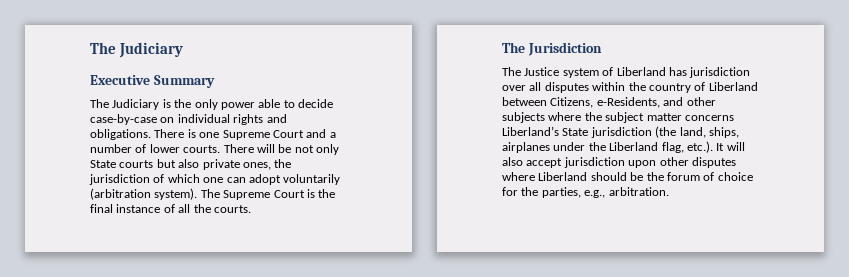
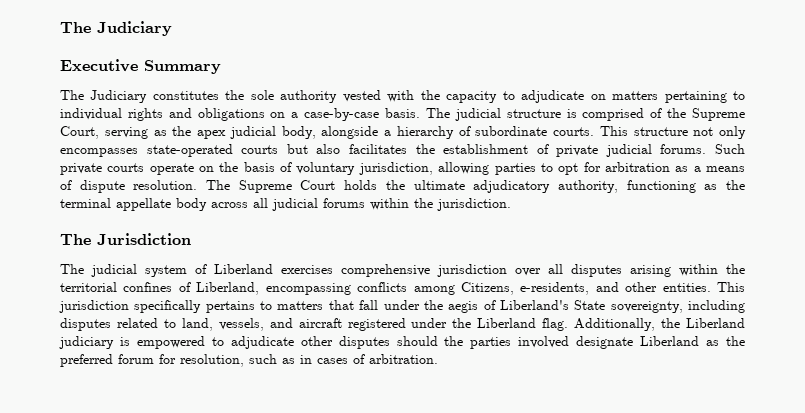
[162,99,333,110] [90,114,287,125] [90,129,336,140] [90,144,339,155] [90,159,292,170] [89,174,341,185] [90,188,336,200] [90,204,251,213] is the only power able to decide case-by-case on individual rights and obligations. There is one Supreme Court and a number of lower courts. There will be not only State courts but also private ones, the jurisdiction of which one can adopt voluntarily (arbitration system). The Supreme Court is the final instance of all the courts. -> [152,90,745,103] [60,108,746,121] [60,126,746,139] [60,144,745,157] [60,162,746,175] [60,180,746,193] [60,198,511,211] constitutes the sole authority vested with the capacity to adjudicate on matters pertaining to individual rights and obligations on a case-by-case basis. The judicial structure is comprised of the Supreme Court, serving as the apex judicial body, alongside a hierarchy of subordinate courts. This structure not only encompasses state-operated courts but also facilitates the establishment of private judicial forums. Such private courts operate on the basis of voluntary jurisdiction, allowing parties to opt for arbitration as a means of dispute resolution. The Supreme Court holds the ultimate adjudicatory authority, functioning as the terminal appellate body across all judicial forums within the jurisdiction.
[524,67,560,76] Justice -> [91,264,137,277] judicial
[668,67,687,76] has -> [281,264,430,277] exercises comprehensive
[592,82,758,93] [502,97,716,108] [502,112,734,123] [502,126,739,138] [502,141,745,153] [502,157,736,168] [502,172,753,181] [502,187,606,198] within the country of Liberland between Citizens, e-Residents, and other subjects where the subject matter concerns Liberland’s State jurisdiction (the land, ships, airplanes under the Liberland flag, etc.). It will also accept jurisdiction upon other disputes where Liberland should be the forum of choice for the parties, e.g., -> [630,264,745,277] [60,282,745,295] [59,300,745,313] [60,318,746,331] [59,336,746,349] [60,354,365,367] arising within the territorial confines of Liberland, encompassing conflicts among Citizens, e-residents, and other entities. This jurisdiction specifically pertains to matters that fall under the aegis of Liberland's State sovereignty, including disputes related to land, vessels, and aircraft registered under the Liberland flag. Additionally, the Liberland judiciary is empowered to adjudicate other disputes should the parties involved designate Liberland as the preferred forum for resolution, such as in cases of

